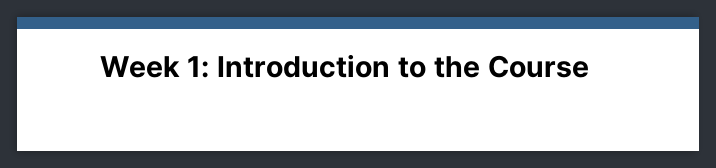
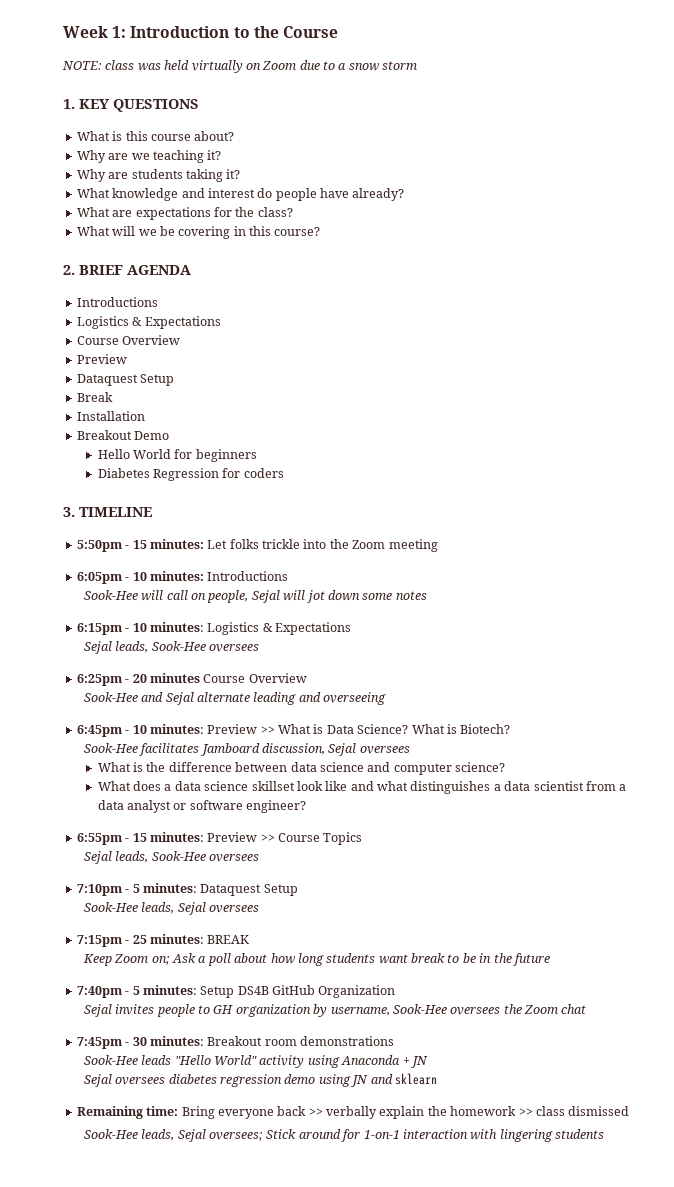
(589, 66) none -> [62,60,418,73] [63,99,199,112] [76,131,235,141] [76,150,222,163] [76,169,241,182] [76,188,405,201] [76,207,293,220] [76,226,321,239] [63,265,191,275] [76,297,158,307] [76,316,221,329] [76,335,181,345] [76,354,127,364] [76,374,175,386] [76,392,113,402] [76,411,145,421] [76,430,170,440] [97,449,257,462] [97,468,284,481] [63,507,152,517] [76,539,438,552] [76,571,289,584] [83,590,427,603] [76,622,351,635] [83,641,260,654] [76,673,307,686] [83,692,387,705] [76,724,511,737] [83,743,410,756] [97,762,506,775] [97,781,627,794] [97,800,307,813] [76,832,363,845] [83,851,260,864] [76,883,298,896] [83,902,260,915] [76,934,250,947] [82,953,550,966] [76,985,396,998] [83,1004,587,1017] [76,1036,394,1049] [83,1055,428,1068] [83,1073,437,1087] [76,1106,630,1119] [83,1129,605,1142] // NOTE: class was held virtually on Zoom due to a snow storm // 1. KEY QUESTIONS // What is this course about? // Why are we teaching it? // Why are students taking it? // What knowledge and interest do people have already? // What are expectations for the class? // What will we be covering in this course? // 2. BRIEF AGENDA // Introductions // Logistics & Expectations // Course Overview // Preview // Dataquest Setup // Break // Installation // Breakout Demo // Hello World for beginners // Diabetes Regression for coders // 3. TIMELINE // 5:50pm - 15 minutes: Let folks trickle into the Zoom meeting // 6:05pm - 10 minutes: Introductions // Sook-Hee will call on people, Sejal will jot down some notes // 6:15pm - 10 minutes: Logistics & Expectations // Sejal leads, Sook-Hee oversees // 6:25pm - 20 minutes Course Overview // Sook-Hee and Sejal alternate leading and overseeing // 6:45pm - 10 minutes: Preview >> What is Data Science? What is Biotech? // Sook-Hee facilitates Jamboard discussion, Sejal oversees // What is the difference between data science and computer science? // What does a data science skillset look like and what distinguishes a data scientist from a data analyst or software engineer? // 6:55pm - 15 minutes: Preview >> Course Topics // Sejal leads, Sook-Hee oversees // 7:10pm - 5 minutes: Dataquest Setup // Sook-Hee leads, Sejal oversees // 7:15pm - 25 minutes: BREAK // Keep Zoom on; Ask a poll about how long students want break to be in the future // 7:40pm - 5 minutes: Setup DS4B GitHub Organization // Sejal invites people to GH organization by username, Sook-Hee oversees the Zoom chat // 7:45pm - 30 minutes: Breakout room demonstrations // Sook-Hee leads "Hello World" activity using Anaconda + JN // Sejal oversees diabetes regression demo using JN and sklearn // Remaining time: Bring everyone back >> verbally explain the homework >> class dismissed // Sook-Hee leads, Sejal oversees; Stick around for 1-on-1 interaction with lingering students

